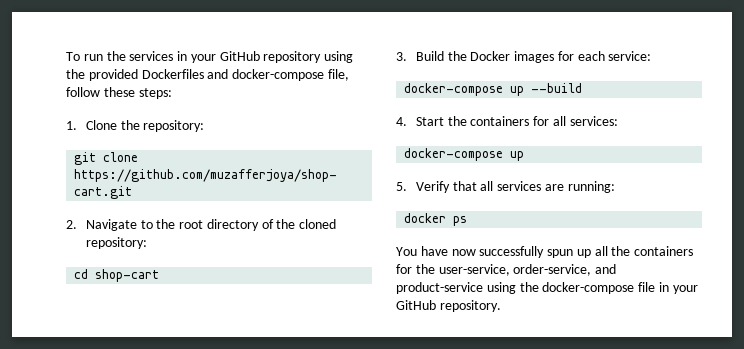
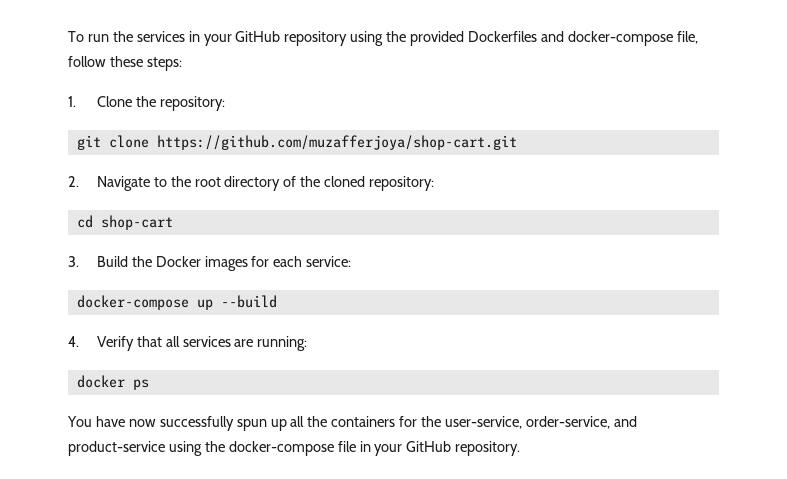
[415,116,618,126] [404,148,525,161] [396,182,407,191] Start the containers for all services: // docker-compose up // 5. -> (79, 341) none

